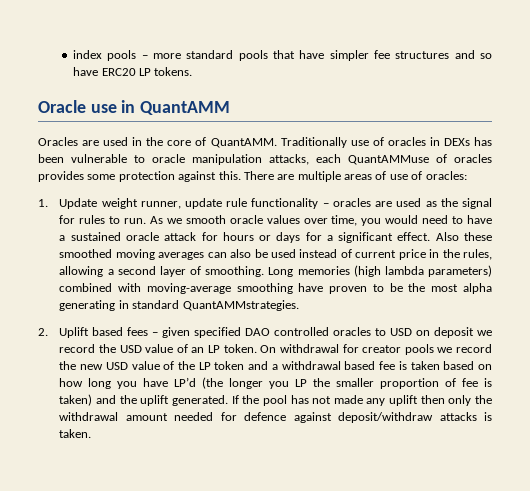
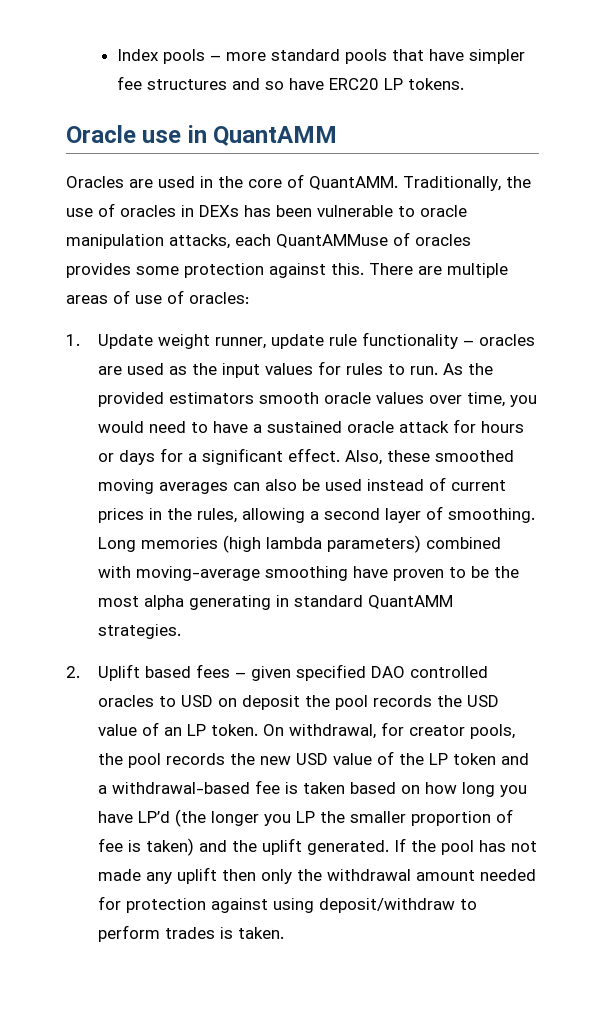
[73,50,103,59] index -> [116,49,159,61] Index
[280,137,347,148] Traditionally -> [403,176,531,191] Traditionally, the
[461,198,492,209] signal -> [222,363,314,378] input values
[166,218,182,224] we -> [468,363,494,375] [98,392,255,407] the provided estimators
[435,232,459,241] Also -> [345,450,383,465] Also,
[398,249,426,260] price -> [98,508,145,523] prices
[182,300,299,311] QuantAMMstrategies. -> [368,595,454,609] [98,624,182,639] QuantAMM strategies.
[477,330,493,336] [59,344,96,353] we record -> [305,695,433,710] the pool records
[279,344,339,353] withdrawal -> [289,724,377,739] withdrawal,
[404,344,492,355] pools we record -> [470,724,516,739] [98,753,226,768] pools, the pool records
[281,361,376,370] withdrawal based -> [112,782,251,794] withdrawal-based
[244,412,477,423] defence against deposit/withdraw attacks -> [126,898,478,913] [98,925,216,942] protection against using deposit/withdraw to perform trades

